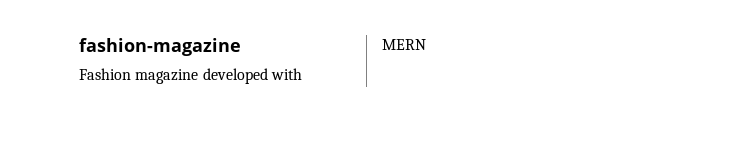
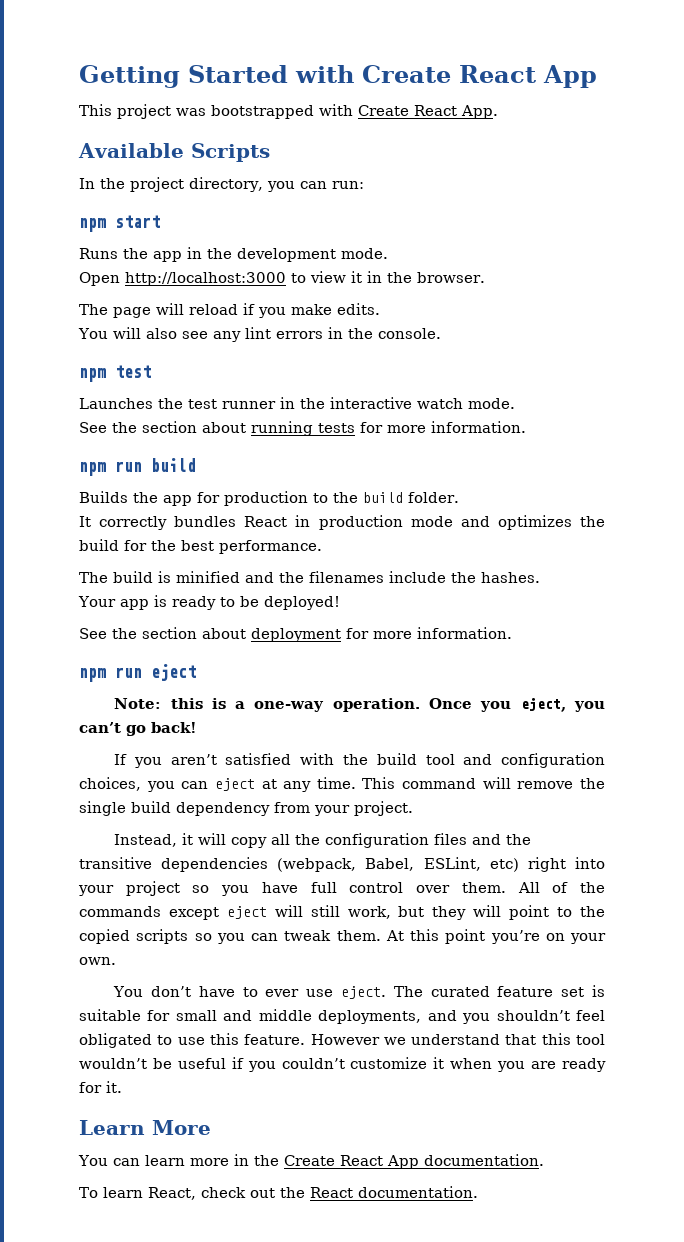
[79,38,241,56] [79,68,302,84] [382,39,426,50] fashion-magazine // Fashion magazine developed with MERN -> [79,65,597,88] [79,104,498,119] [78,143,270,162] [79,177,364,192] [79,215,160,232] [79,247,388,262] [79,271,485,286] [79,303,380,318] [78,327,441,342] [79,365,151,382] [79,397,515,409] [79,421,526,436] [79,458,196,476] [79,491,459,506] [79,515,605,530] [79,539,322,554] [79,571,540,583] [78,595,340,610] [79,627,512,642] [79,664,196,682] [114,698,605,712] [79,722,197,736] [114,753,605,768] [79,777,605,792] [79,801,413,816] [114,833,532,848] [79,857,606,872] [78,881,606,896] [79,905,606,920] [79,929,606,944] [79,957,116,965] [113,985,605,999] [79,1009,606,1024] [79,1033,605,1048] [79,1057,607,1072] [79,1081,122,1093] [79,1120,211,1135] [78,1154,544,1169] [79,1186,478,1200] Getting Started with Create React App // This project was bootstrapped with Create React App. // Available Scripts // In the project directory, you can run: // npm start // Runs the app in the development mode. // Open http://localhost:3000 to view it in the browser. // The page will reload if you make edits. // You will also see any lint errors in the console. // npm test // Launches the test runner in the interactive watch mode. // See the section about running tests for more information. // npm run build // Builds the app for production to the build folder. // It correctly bundles React in production mode and optimizes the build for the best performance. // The build is minified and the filenames include the hashes. // Your app is ready to be deployed! // See the section about deployment for more information. // npm run eject // Note: this is a one-way operation. Once you eject, you can’t go back! // If you aren’t satisfied with the build tool and configuration choices, you can eject at any time. This command will remove the single build dependency from your project. // Instead, it will copy all the configuration files and the transitive dependencies (webpack, Babel, ESLint, etc) right into your project so you have full control over them. All of the commands except eject will still work, but they will point to the copied scripts so you can tweak them. At this point you’re on your own. // You don’t have to ever use eject. The curated feature set is suitable for small and middle deployments, and you shouldn’t feel obligated to use this feature. However we understand that this tool wouldn’t be useful if you couldn’t customize it when you are ready for it. // Learn More // You can learn more in the Create React App documentation. // To learn React, check out the React documentation.

